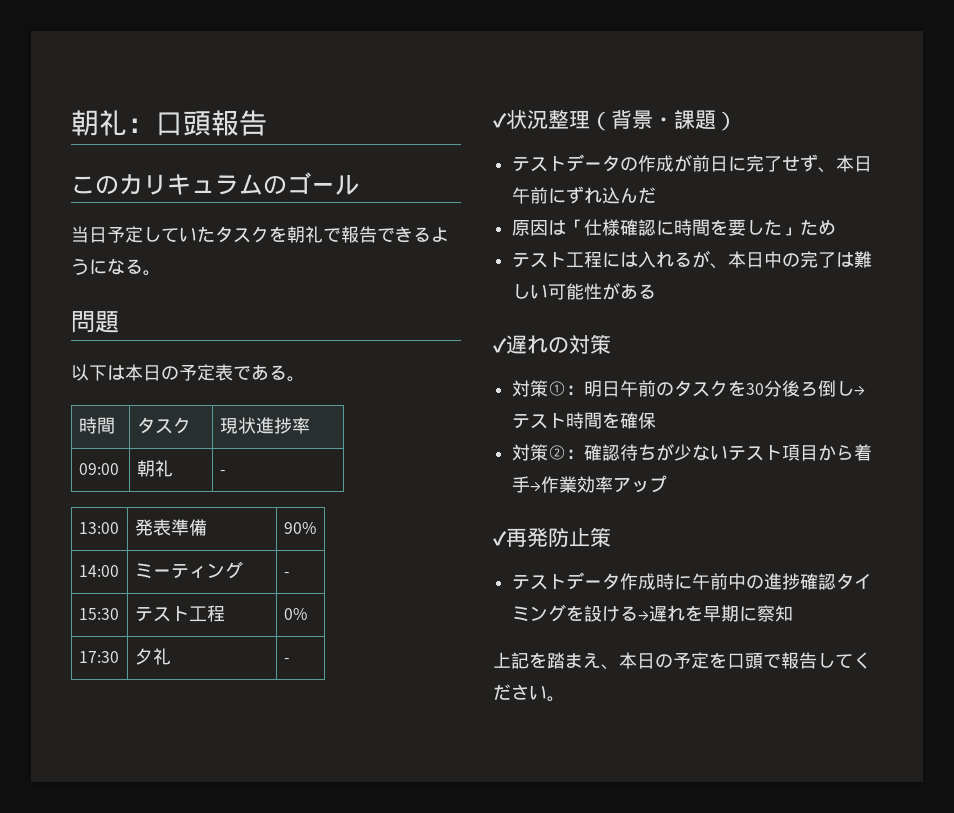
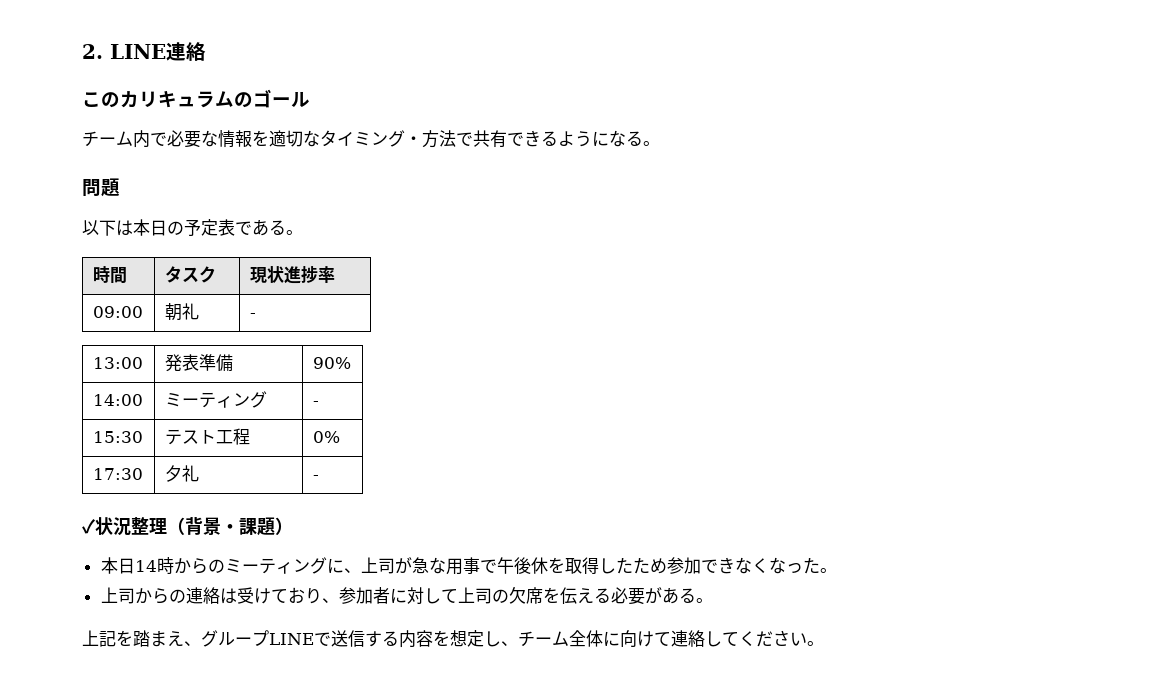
[71,110,267,136] 朝礼：口頭報告 -> [82,42,206,61] 2. LINE連絡
[71,226,377,243] 当日予定していたタスクを朝礼で報告 -> [82,130,507,148] チーム内で必要な情報を適切なタイミング・方法で共有
[512,154,873,173] [512,186,657,204] [512,219,837,236] [512,250,873,269] [512,282,657,300] [493,334,611,354] [512,380,866,397] [512,412,657,429] [512,443,873,461] [512,475,668,493] [493,527,611,547] [512,572,873,590] [512,604,794,622] [493,652,817,670] テストデータの作成が前日に完了せず、本日午前にずれ込んだ // 原因は「仕様確認に時間を要した」ため // テスト工程には入れるが、本日中の完了は難しい可能性がある // ✓遅れの対策 // 対策①：明日午前のタスクを30分後ろ倒し→テスト時間を確保 // 対策②：確認待ちが少ないテスト項目から着手→作業効率アップ // ✓再発防止策 // テストデータ作成時に午前中の進捗確認タイミングを設ける→遅れを早期に察知 // 上記を踏まえ、本日の予定を口頭で報告 -> [100,557,837,575] [100,587,713,605] [82,630,705,648] 本日14時からのミーティングに、上司が急な用事で午後休を取得したため参加できなくなった。 // 上司からの連絡は受けており、参加者に対して上司の欠席を伝える必要がある。 // 上記を踏まえ、グループLINEで送信する内容を想定し、チーム全体に向けて連絡

